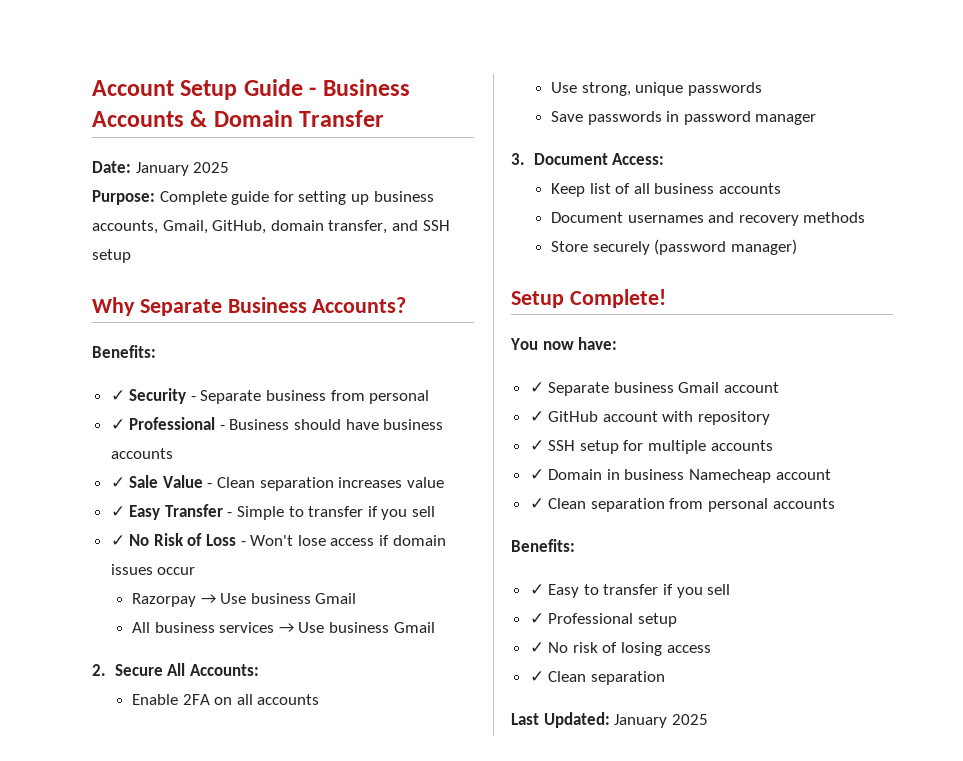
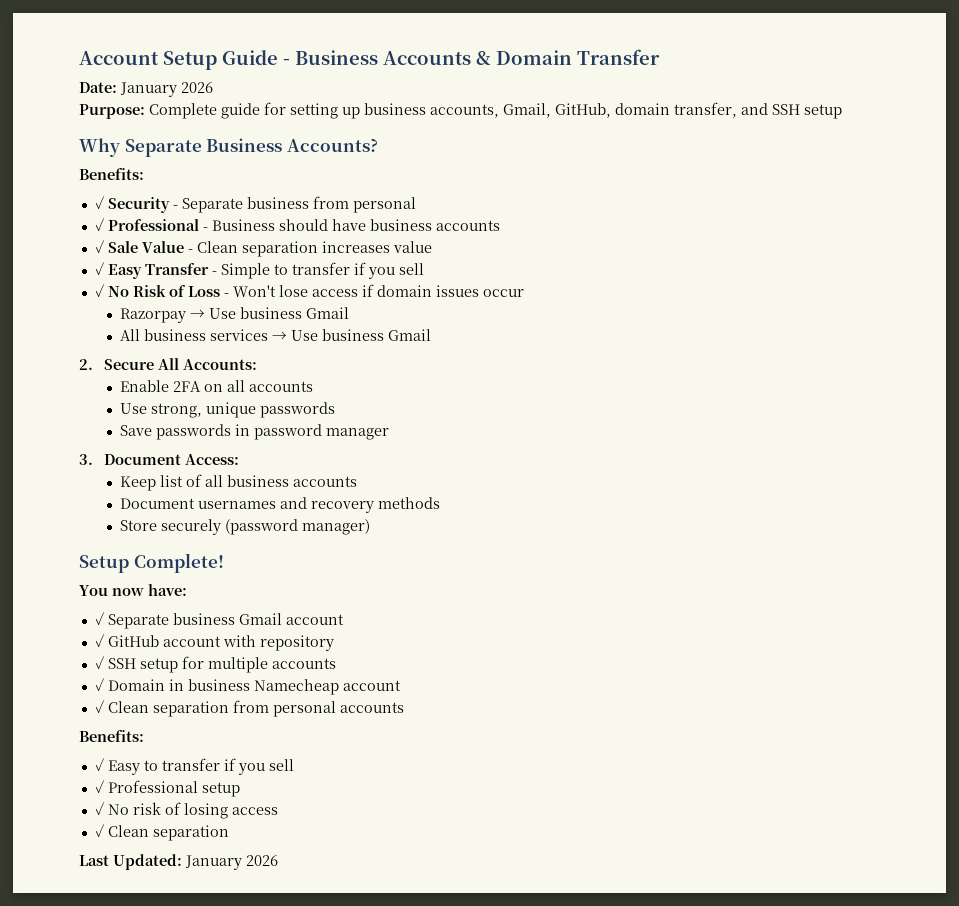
[193,162,230,173] 2025 -> [181,82,213,93] 2026
[671,714,708,725] 2025 -> [246,855,278,866] 2026

